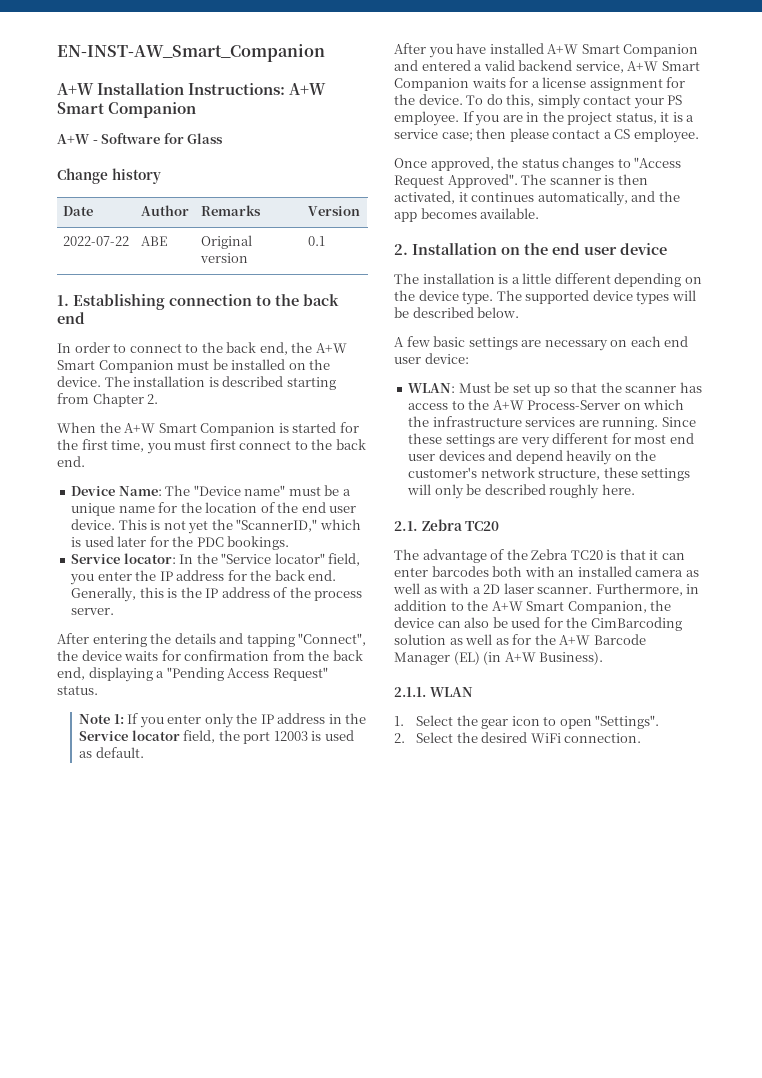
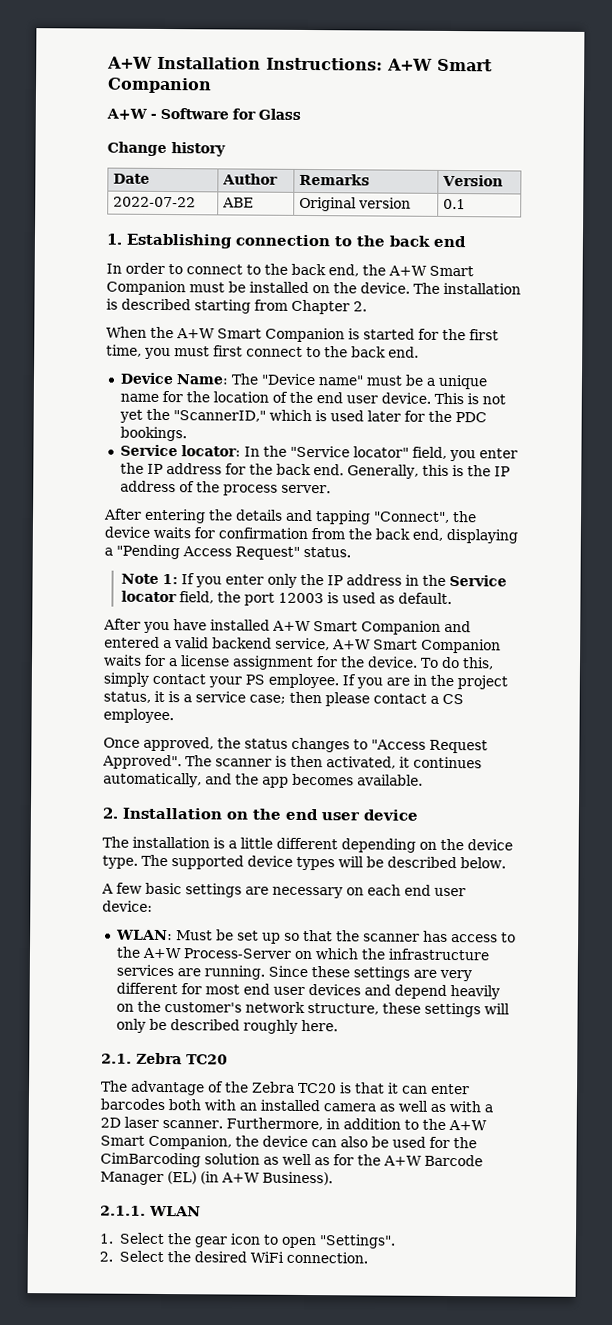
[57,44,325,62] EN-INST-AW_Smart_Companion // -> (107, 62) none

